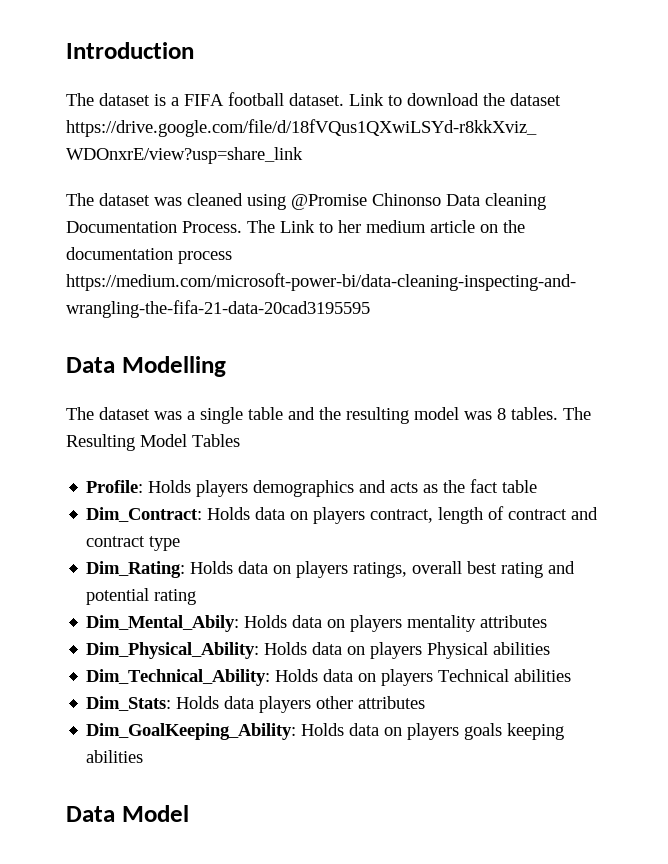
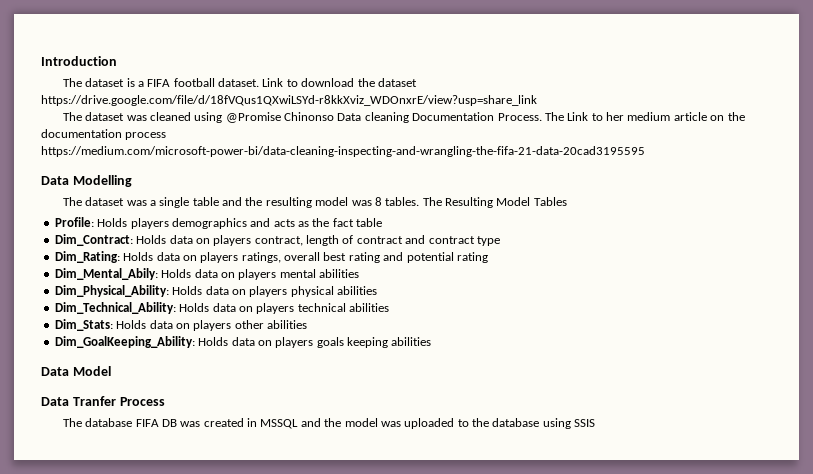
[407,615,548,632] mentality attributes -> [279,269,359,278] mental abilities
[427,642,489,659] Physical -> [290,286,334,297] physical
[438,669,510,682] Technical -> [297,303,346,312] technical
(255, 702) none -> [175,323,190,329] on
[358,696,426,709] attributes -> [267,320,307,329] abilities
(189, 813) none -> [41,396,165,406] [62,418,596,429] // Data Tranfer Process // The database FIFA DB was created in MSSQL and the model was uploaded to the database using SSIS

